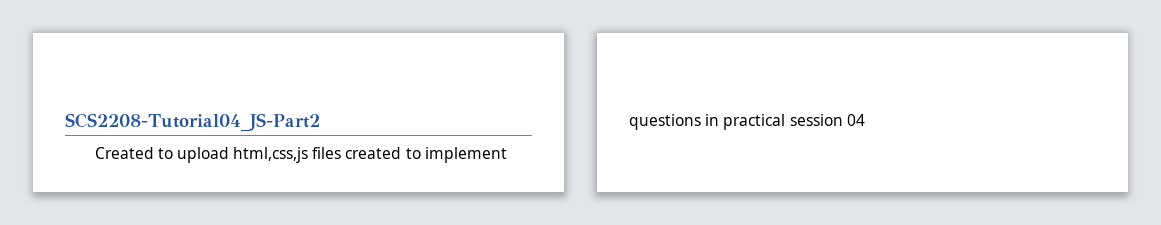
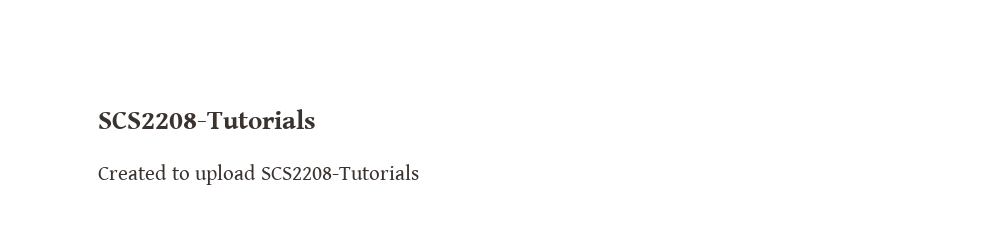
[65,113,320,132] SCS2208-Tutorial04_JS-Part2 -> [98,109,316,129] SCS2208-Tutorials
[233,147,507,163] [629,114,865,130] html,css,js files created to implement questions in practical session 04 -> [261,164,420,180] SCS2208-Tutorials

